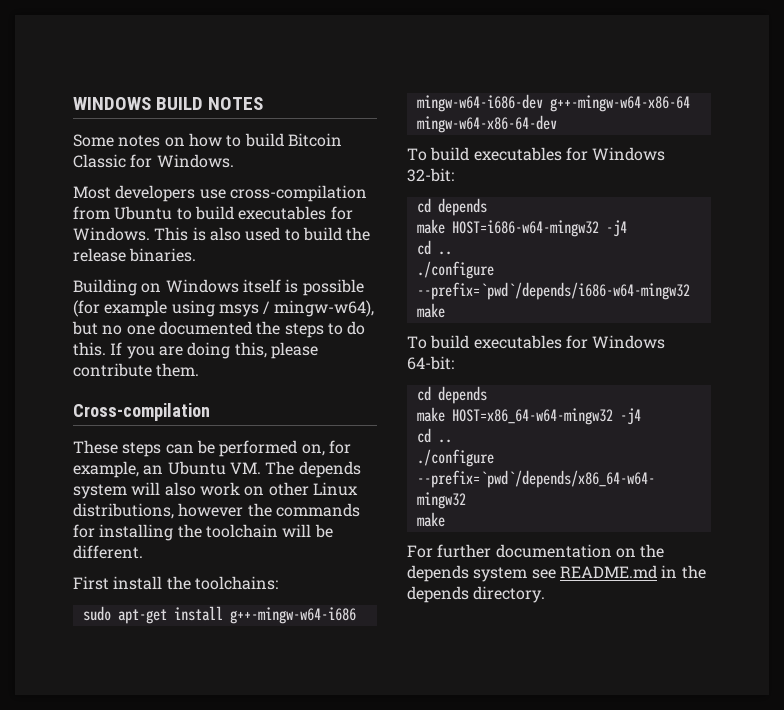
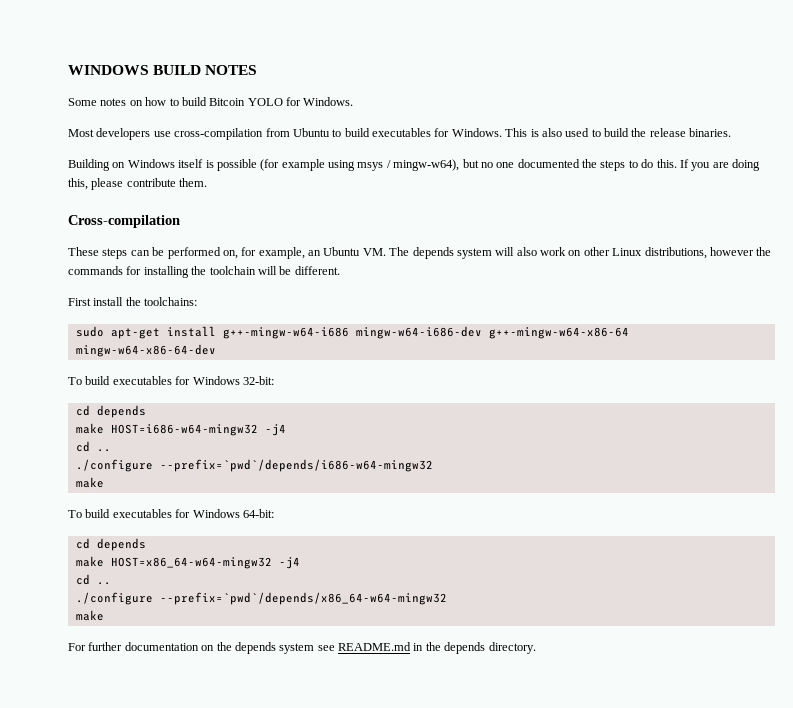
[73,154,126,168] Classic -> [247,98,283,106] YOLO

